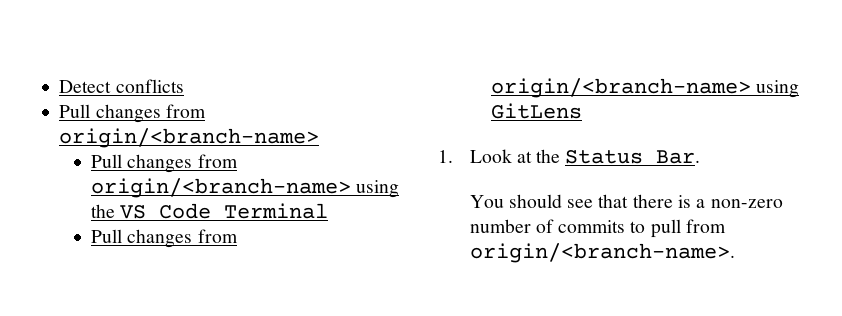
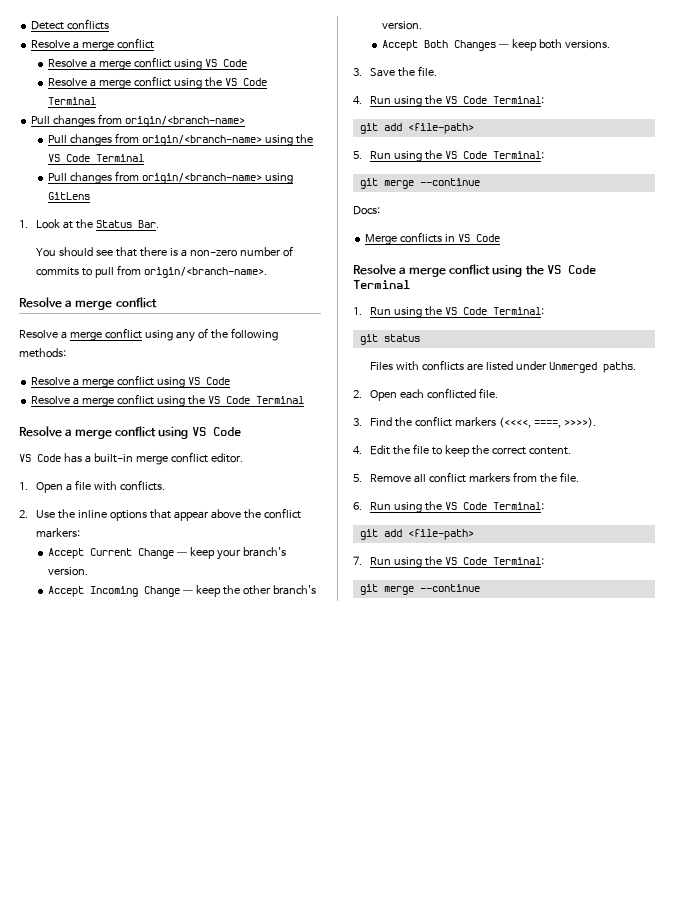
(184, 86) none -> [31,38,155,51] [48,57,248,70] [48,76,268,89] [48,97,97,105] // Resolve a merge conflict // Resolve a merge conflict using VS Code // Resolve a merge conflict using the VS Code Terminal
(735, 253) none -> [19,297,157,310] [19,328,278,342] [19,348,66,358] [31,375,230,388] [31,394,304,407] [19,426,241,439] [19,452,243,465] [19,480,165,493] [19,508,301,521] [36,528,81,538] [48,547,287,560] [48,567,89,576] [48,585,317,597] [382,21,423,30] [382,39,611,51] [353,66,438,77] [353,95,545,107] [359,123,474,134] [353,150,545,162] [359,178,480,189] [353,206,380,215] [365,232,501,245] [353,264,596,277] [353,280,410,289] [353,306,545,318] [359,334,420,345] [370,360,636,373] [353,388,499,401] [353,416,596,428] [353,444,571,457] [353,472,579,483] [353,501,545,513] [359,529,474,540] [353,556,545,568] [359,584,480,595] // Resolve a merge conflict // Resolve a merge conflict using any of the following methods: // Resolve a merge conflict using VS Code // Resolve a merge conflict using the VS Code Terminal // Resolve a merge conflict using VS Code // VS Code has a built-in merge conflict editor. // 1. Open a file with conflicts. // 2. Use the inline options that appear above the conflict markers: // Accept Current Change — keep your branch's version. // Accept Incoming Change — keep the other branch's version. // Accept Both Changes — keep both versions. // 3. Save the file. // 4. Run using the VS Code Terminal: // git add <file-path> // 5. Run using the VS Code Terminal: // git merge --continue // Docs: // Merge conflicts in VS Code // Resolve a merge conflict using the VS Code Terminal // 1. Run using the VS Code Terminal: // git status // Files with conflicts are listed under Unmerged paths. // 2. Open each conflicted file. // 3. Find the conflict markers (<<<<, ====, >>>>). // 4. Edit the file to keep the correct content. // 5. Remove all conflict markers from the file. // 6. Run using the VS Code Terminal: // git add <file-path> // 7. Run using the VS Code Terminal: // git merge --continue

